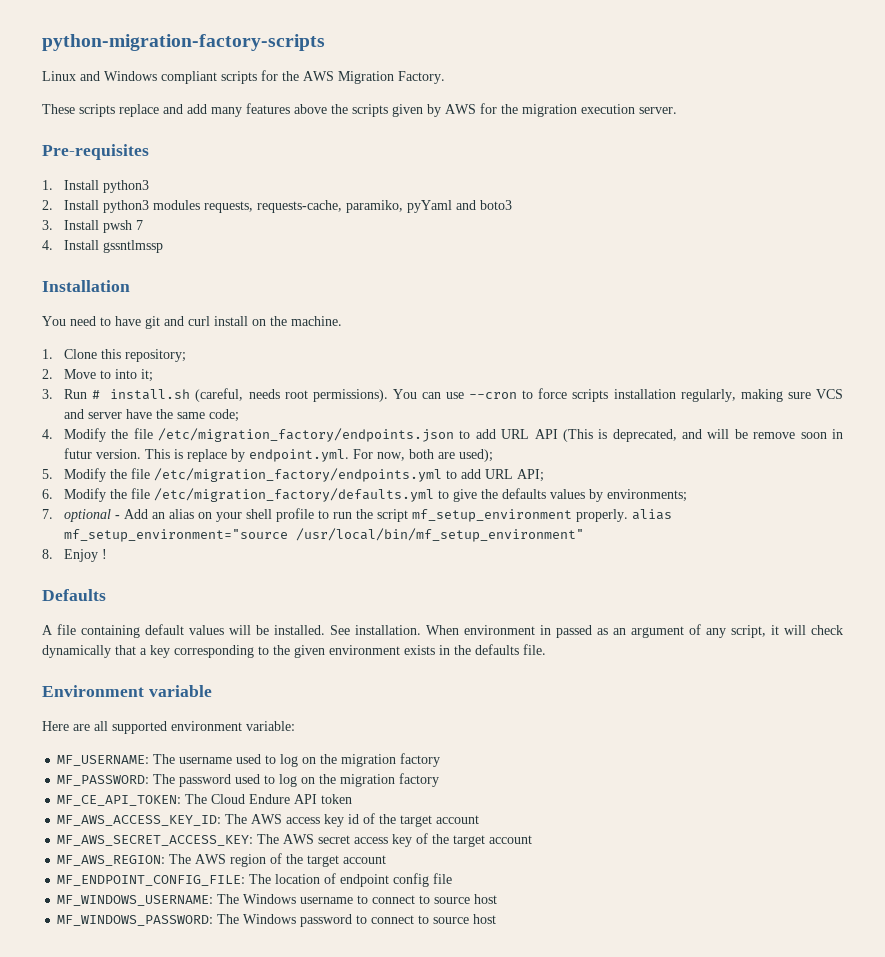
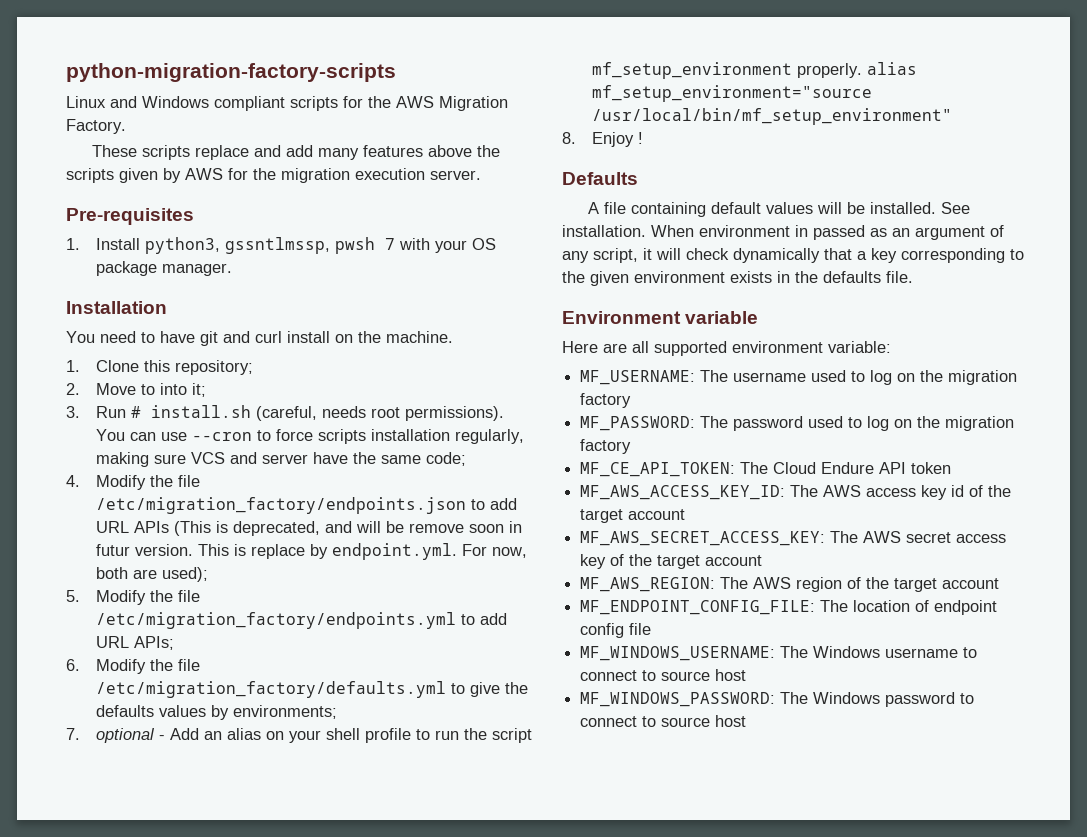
[102,180,149,193] [42,200,512,213] [42,220,143,233] [42,240,163,253] python3 // 2. Install python3 modules requests, requests-cache, paramiko, pyYaml and boto3 // 3. Install pwsh 7 // 4. Install gssntlmssp -> [144,237,496,254] [95,261,232,276] python3, gssntlmssp, pwsh 7 with your OS package manager.
[534,429,558,439] API -> [133,521,169,533] APIs
[516,469,544,482] API; -> [133,636,174,650] APIs;

